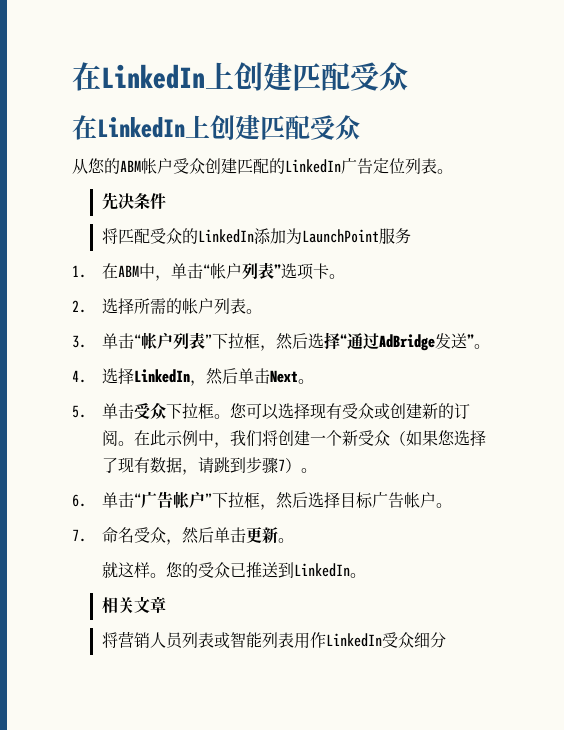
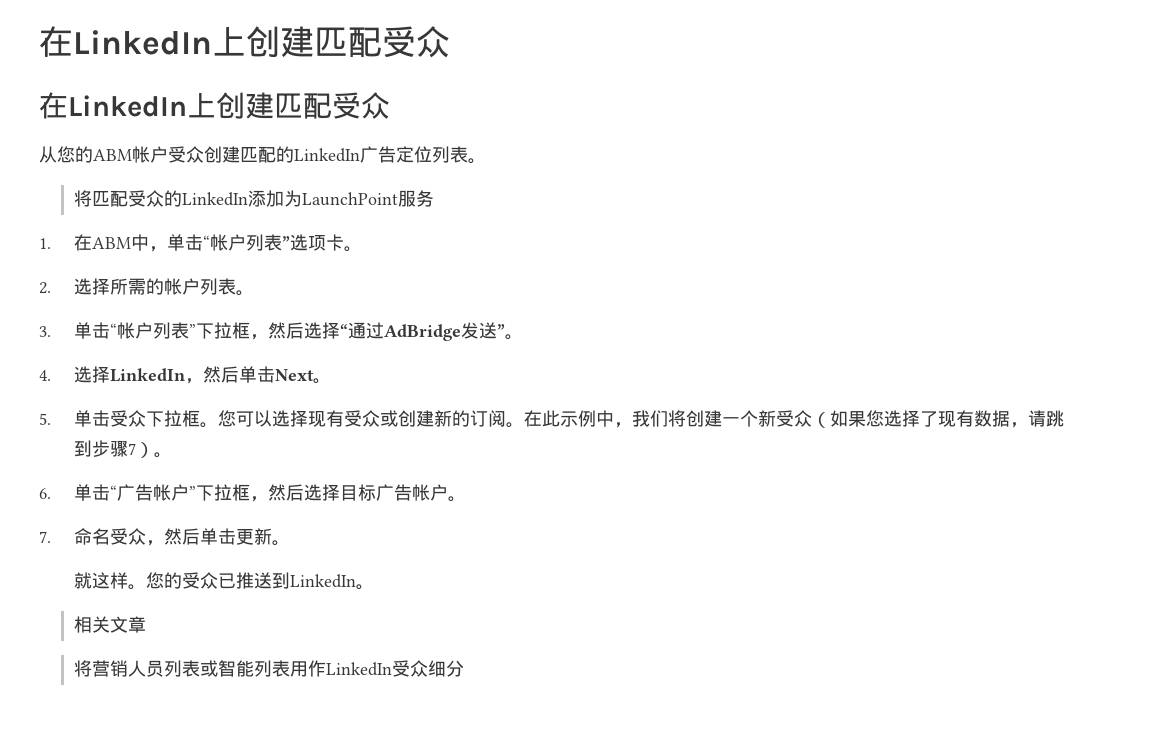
[101,192,166,210] // 先决条件 -> (486, 161) none

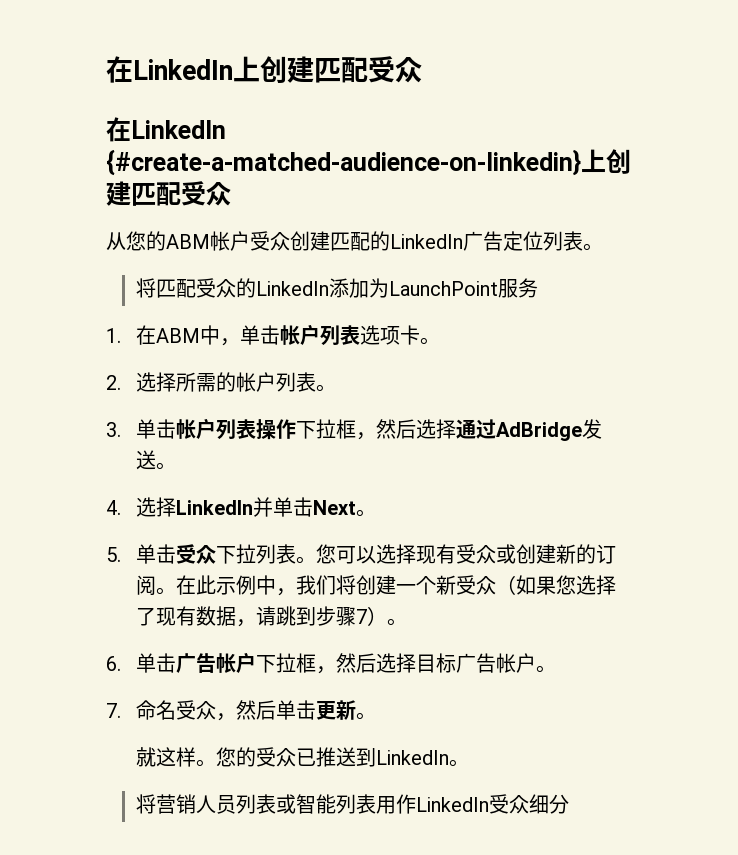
(187, 106) none -> [106,149,581,176] {#create-a-matched-audience-on-linkedin}
[203,234,291,251] “帐户列表” -> [279,324,360,346] 帐户列表
[110,322,349,340] “帐户列表”下拉框，然后选择“ -> [175,418,456,440] 帐户列表操作下拉框，然后选择
[497,324,506,337] ” -> (156, 460) none
[185,366,240,384] ，然后 -> [252,497,273,517] 并
[182,410,201,427] 框 -> [255,544,296,564] 列表
[110,484,197,501] “广告帐户” -> [175,652,256,674] 广告帐户
[74,616,147,633] // 相关文章 -> (469, 763) none

